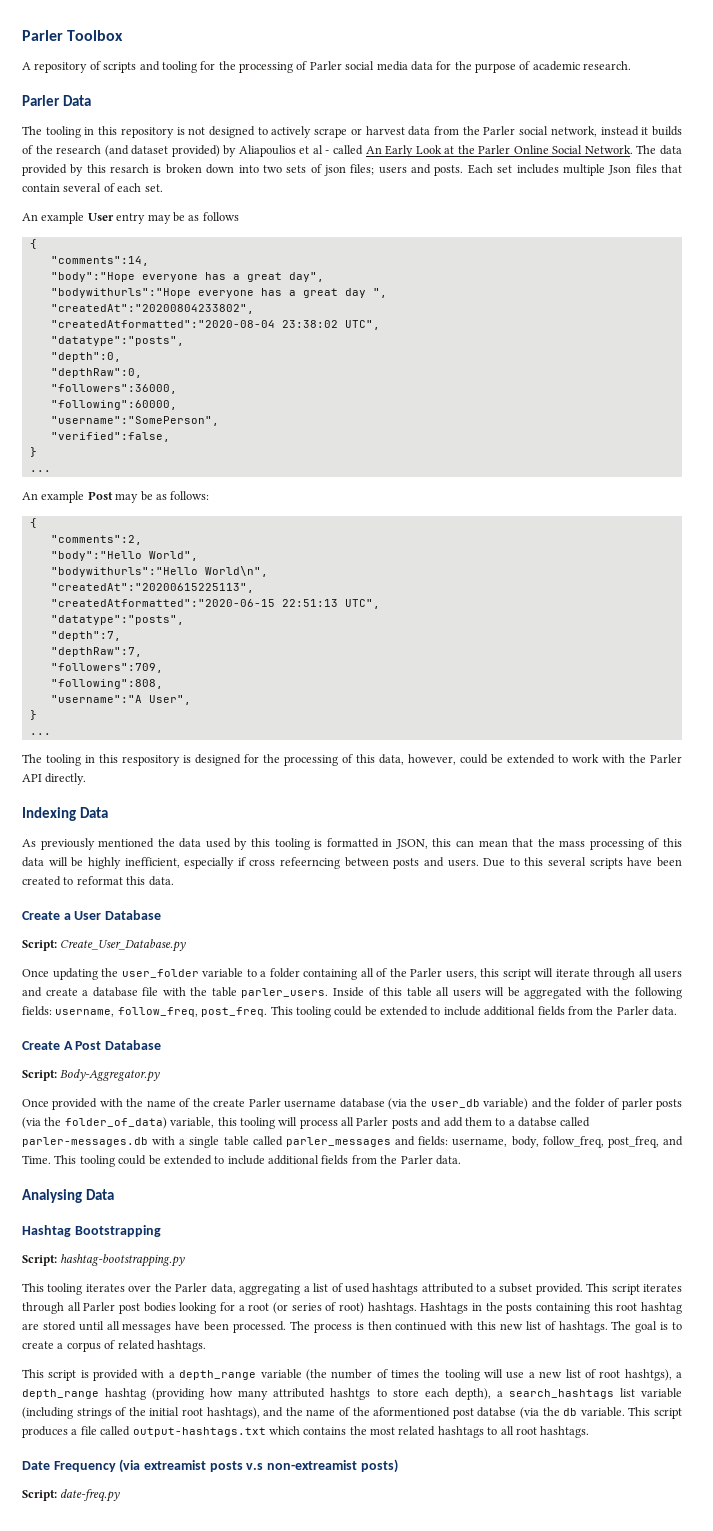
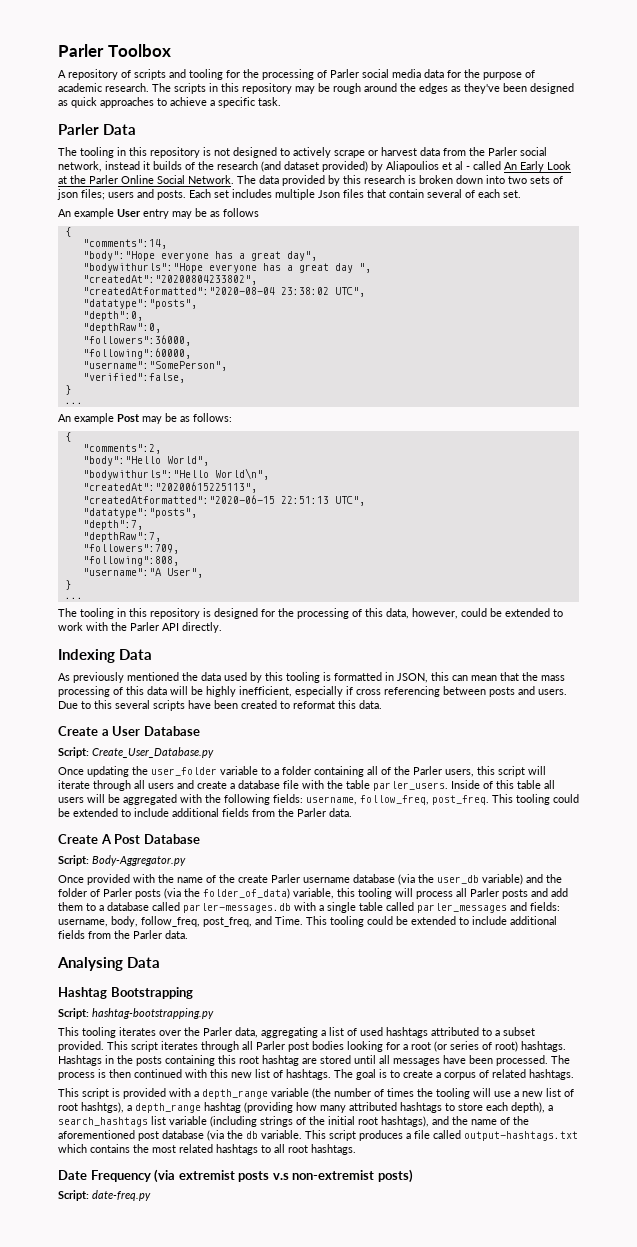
(632, 65) none -> [152,83,574,94] [58,97,281,108] The scripts in this repository may be rough around the edges as they've been designed as quick approaches to achieve a specific task.
[110,164,150,173] resarch -> [364,175,405,184] research
[122,755,180,766] respository -> [150,608,200,619] repository
[280,857,341,869] refeerncing -> [384,686,440,697] referencing
[621,1098,653,1110] parler -> [103,888,132,897] Parler
[518,1117,557,1127] databse -> [107,902,149,911] database
[330,1388,371,1400] hashtgs -> [400,1102,442,1113] hashtags
[373,1407,517,1419] aformentioned post databse -> [58,1130,204,1141] aforementioned post database
[143,1460,206,1470] extreamist -> [178,1170,235,1180] extremist
[266,1460,357,1470] non-extreamist -> [292,1170,375,1180] non-extremist

